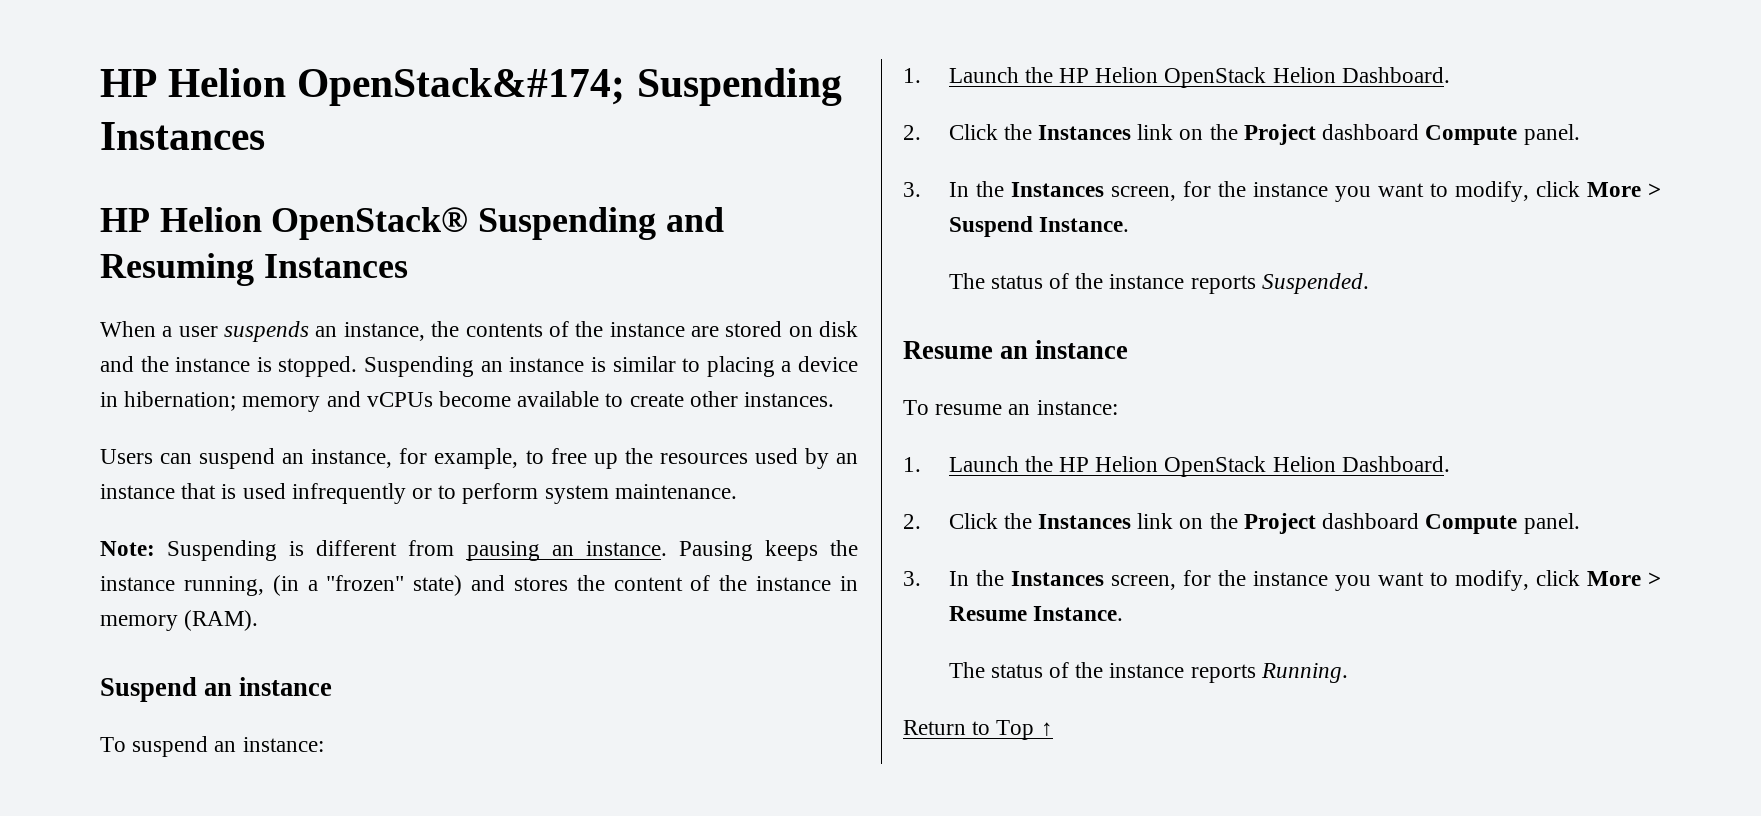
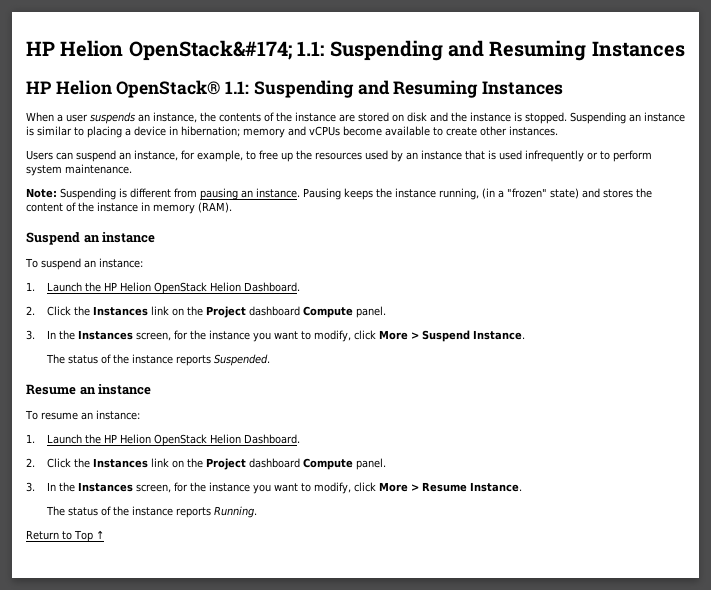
[636,68,842,106] Suspending -> [297,40,587,61] 1.1: Suspending and Resuming
(469, 223) none -> [225,81,250,94] 1.1:

